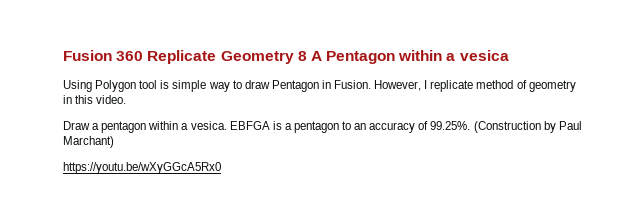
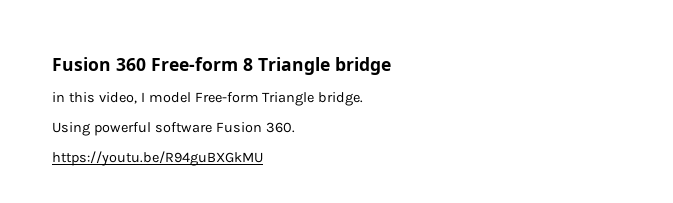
[147,50,509,64] [63,80,576,92] [63,95,127,104] [63,121,582,133] [63,136,114,148] [63,162,221,174] Replicate Geometry 8 A Pentagon within a vesica // Using Polygon tool is simple way to draw Pentagon in Fusion. However, I replicate method of geometry in this video. // Draw a pentagon within a vesica. EBFGA is a pentagon to an accuracy of 99.25%. (Construction by Paul Marchant) // https://youtu.be/wXyGGcA5Rx0 -> [151,57,391,75] [52,92,364,106] [52,122,295,136] [52,151,263,166] Free-form 8 Triangle bridge // in this video, I model Free-form Triangle bridge. // Using powerful software Fusion 360. // https://youtu.be/R94guBXGkMU

